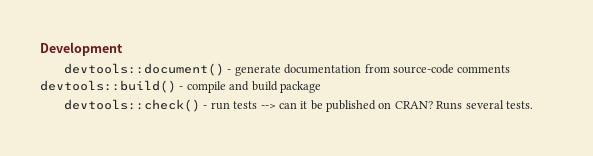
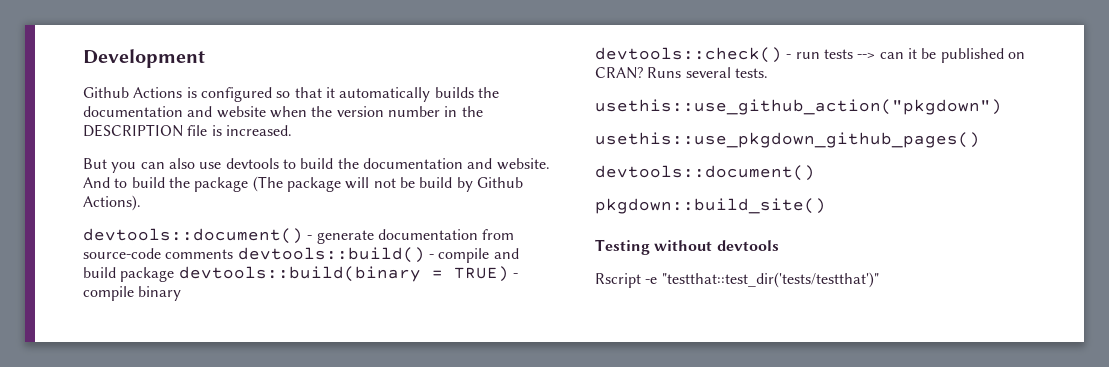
(123, 49) none -> [83,87,499,102] [83,106,483,118] [83,124,292,137] [83,158,550,173] [83,176,523,192] [83,195,141,211] // Github Actions is configured so that it automatically builds the documentation and website when the version number in the DESCRIPTION file is increased. // But you can also use devtools to build the documentation and website. And to build the package (The package will not be build by Github Actions).
(321, 87) none -> [178,266,518,282] [83,286,182,301] devtools::build(binary = TRUE) - compile binary
(533, 105) none -> [595,99,1002,115] [595,132,980,148] [595,165,815,181] [595,198,826,214] [595,239,779,255] [595,272,879,288] // usethis::use_github_action("pkgdown") // usethis::use_pkgdown_github_pages() // devtools::document() // pkgdown::build_site() // Testing without devtools // Rscript -e "testthat::test_dir('tests/testthat')"

